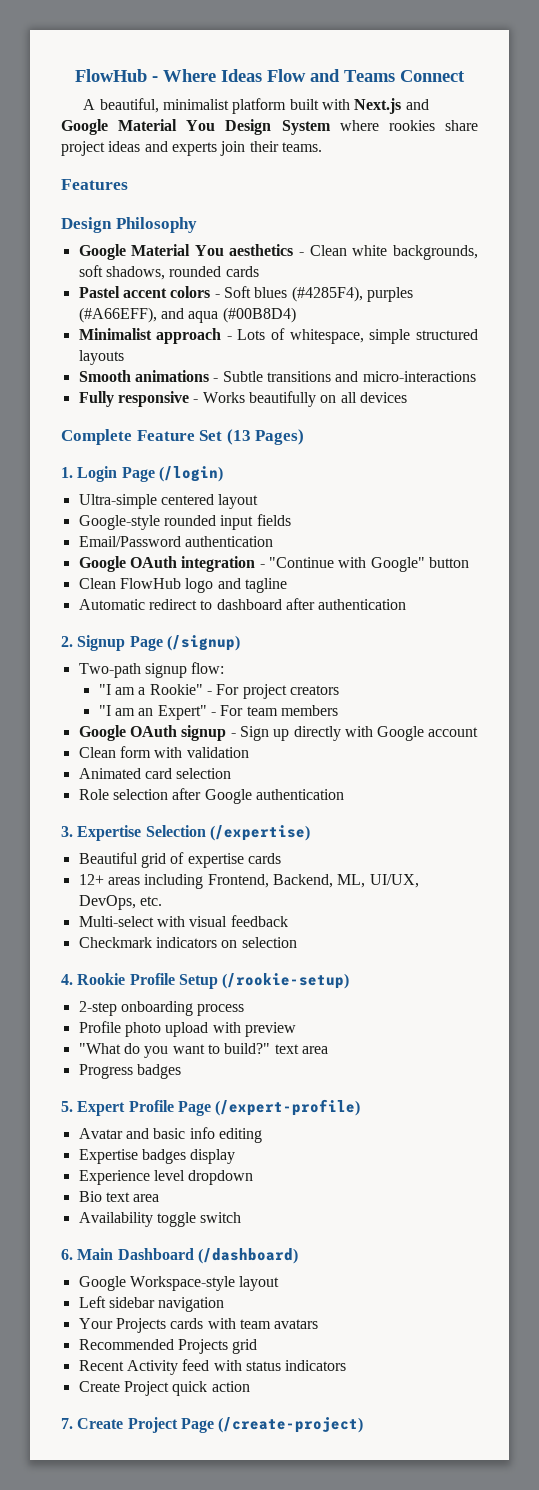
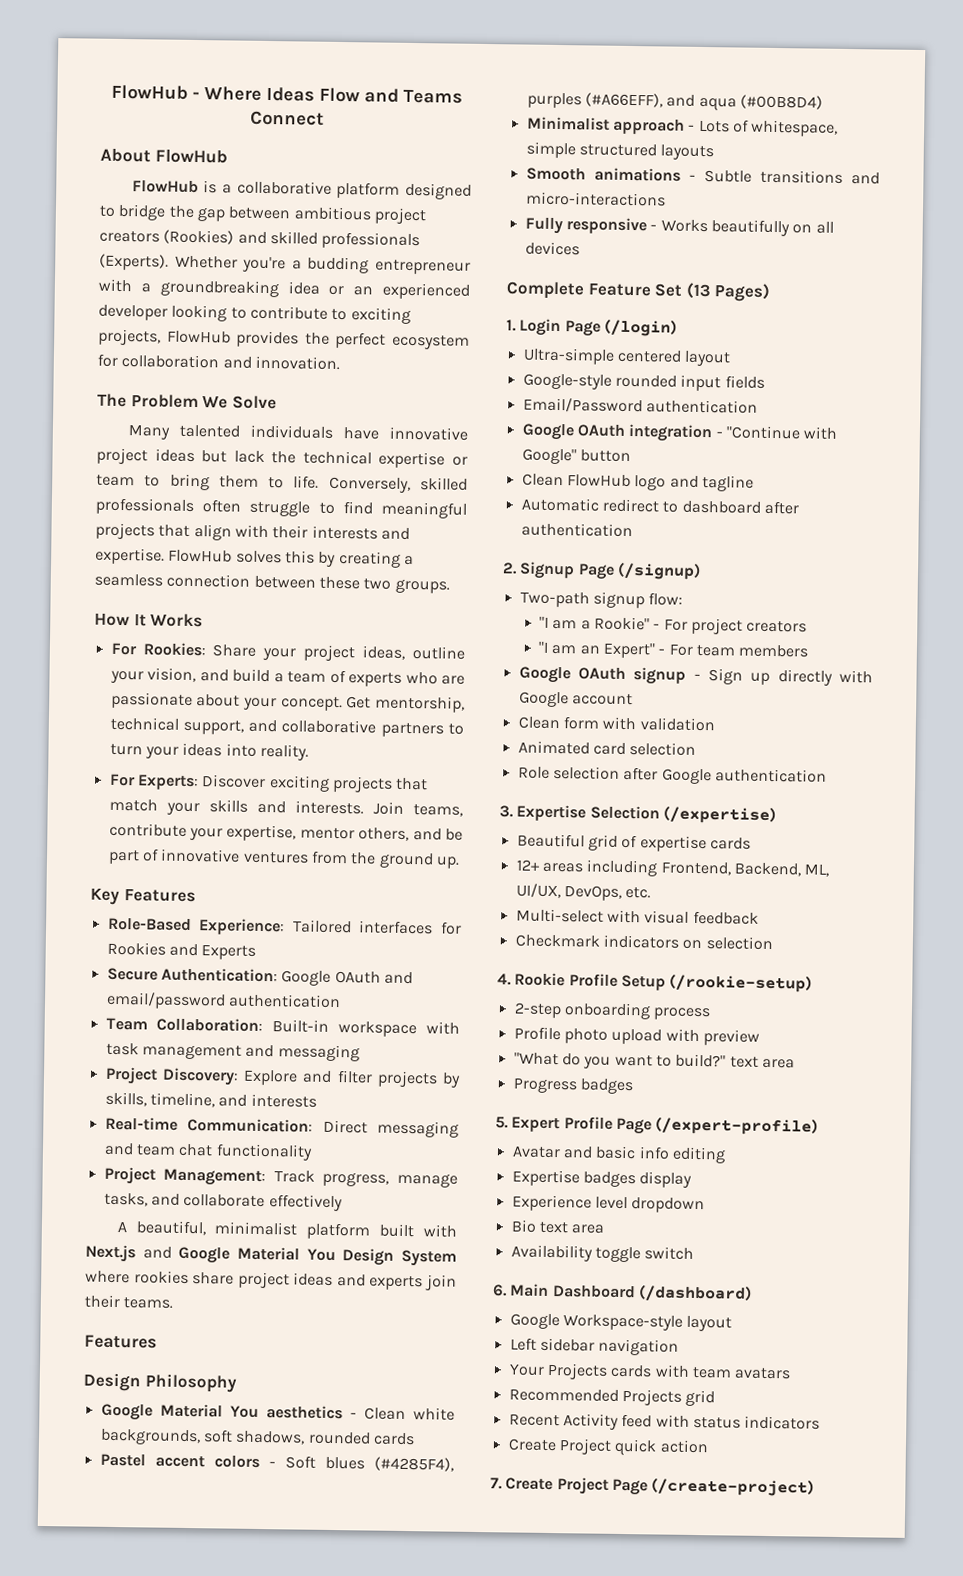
(465, 76) none -> [100,148,228,164] [131,180,473,200] [99,203,426,225] [99,229,421,250] [99,253,471,275] [98,278,471,300] [98,304,411,324] [98,328,470,350] [97,353,340,371] [97,393,277,410] [127,424,469,441] [96,447,468,469] [96,473,468,493] [95,497,468,519] [95,522,410,541] [95,547,414,568] [94,573,450,594] [94,612,204,628] [110,642,465,662] [109,667,465,687] [110,691,466,713] [109,716,465,738] [109,742,309,761] [108,773,429,793] [108,798,463,817] [108,822,463,842] [107,848,460,869] [90,887,196,906] [107,917,462,936] [106,941,257,960] [106,967,413,986] [105,991,341,1010] [105,1017,460,1038] [105,1042,360,1062] [104,1066,461,1088] [104,1091,317,1108] [104,1116,459,1138] [103,1142,313,1161] [103,1166,458,1188] [103,1192,343,1212] // About FlowHub // FlowHub is a collaborative platform designed to bridge the gap between ambitious project creators (Rookies) and skilled professionals (Experts). Whether you're a budding entrepreneur with a groundbreaking idea or an experienced developer looking to contribute to exciting projects, FlowHub provides the perfect ecosystem for collaboration and innovation. // The Problem We Solve // Many talented individuals have innovative project ideas but lack the technical expertise or team to bring them to life. Conversely, skilled professionals often struggle to find meaningful projects that align with their interests and expertise. FlowHub solves this by creating a seamless connection between these two groups. // How It Works // For Rookies: Share your project ideas, outline your vision, and build a team of experts who are passionate about your concept. Get mentorship, technical support, and collaborative partners to turn your ideas into reality. // For Experts: Discover exciting projects that match your skills and interests. Join teams, contribute your expertise, mentor others, and be part of innovative ventures from the ground up. // Key Features // Role-Based Experience: Tailored interfaces for Rookies and Experts // Secure Authentication: Google OAuth and email/password authentication // Team Collaboration: Built-in workspace with task management and messaging // Project Discovery: Explore and filter projects by skills, timeline, and interests // Real-time Communication: Direct messaging and team chat functionality // Project Management: Track progress, manage tasks, and collaborate effectively

